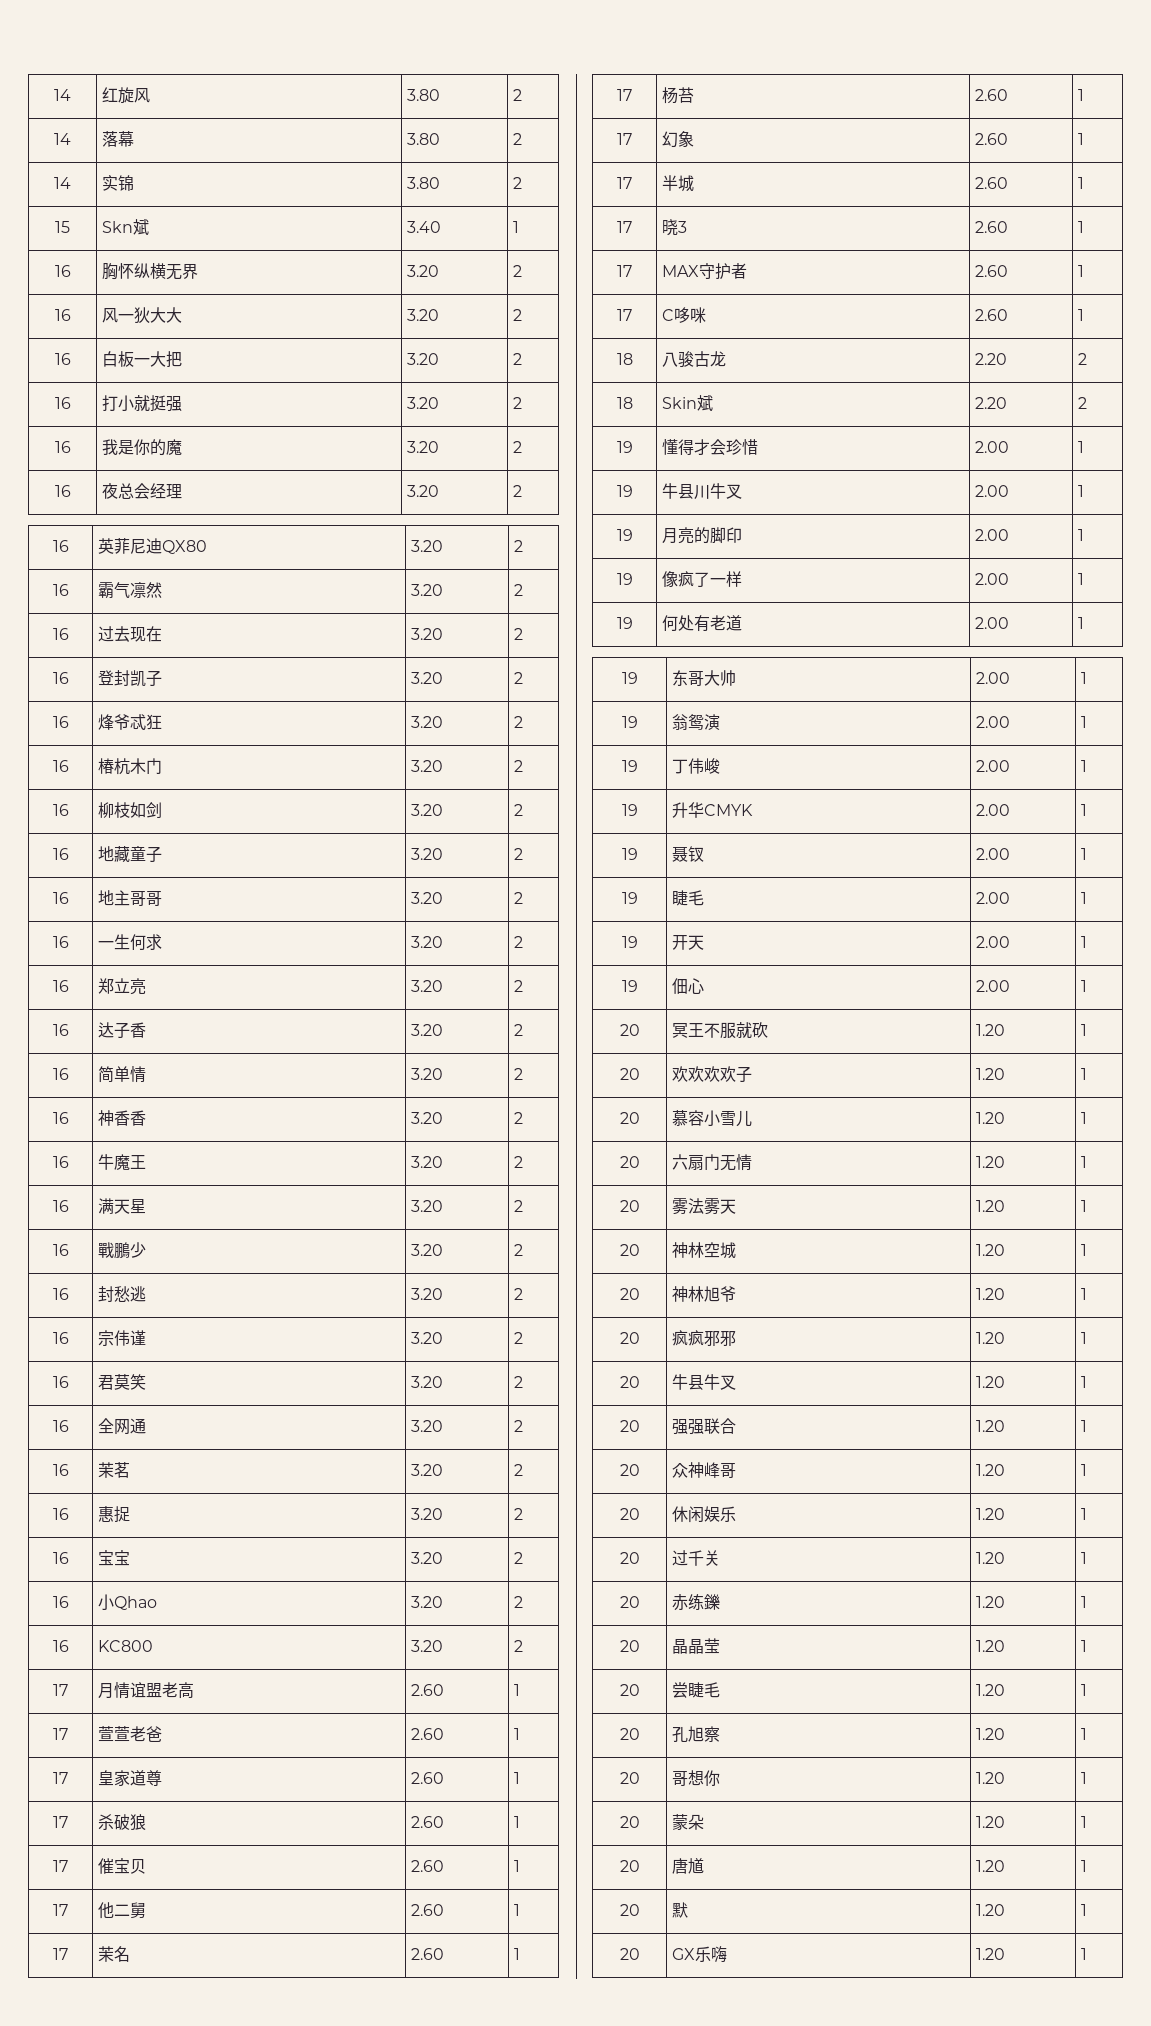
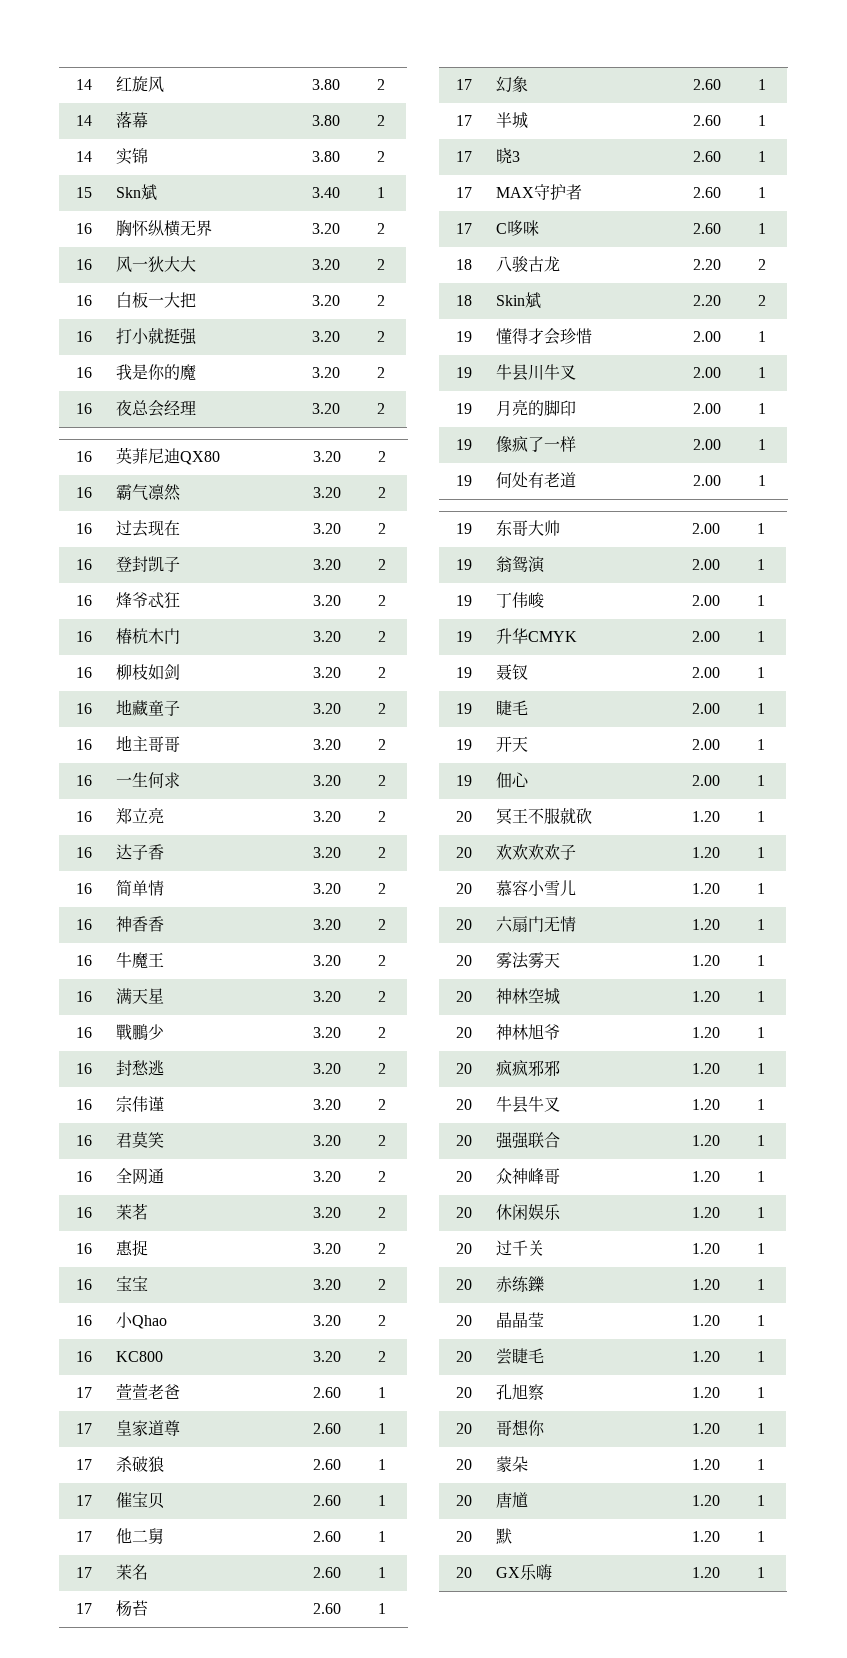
[53,1684,68,1696] [98,1682,195,1699] [411,1684,445,1696] [514,1684,521,1696] // 17 | 月情谊盟老高 | 2.60 | 1 -> (387, 1356) none

